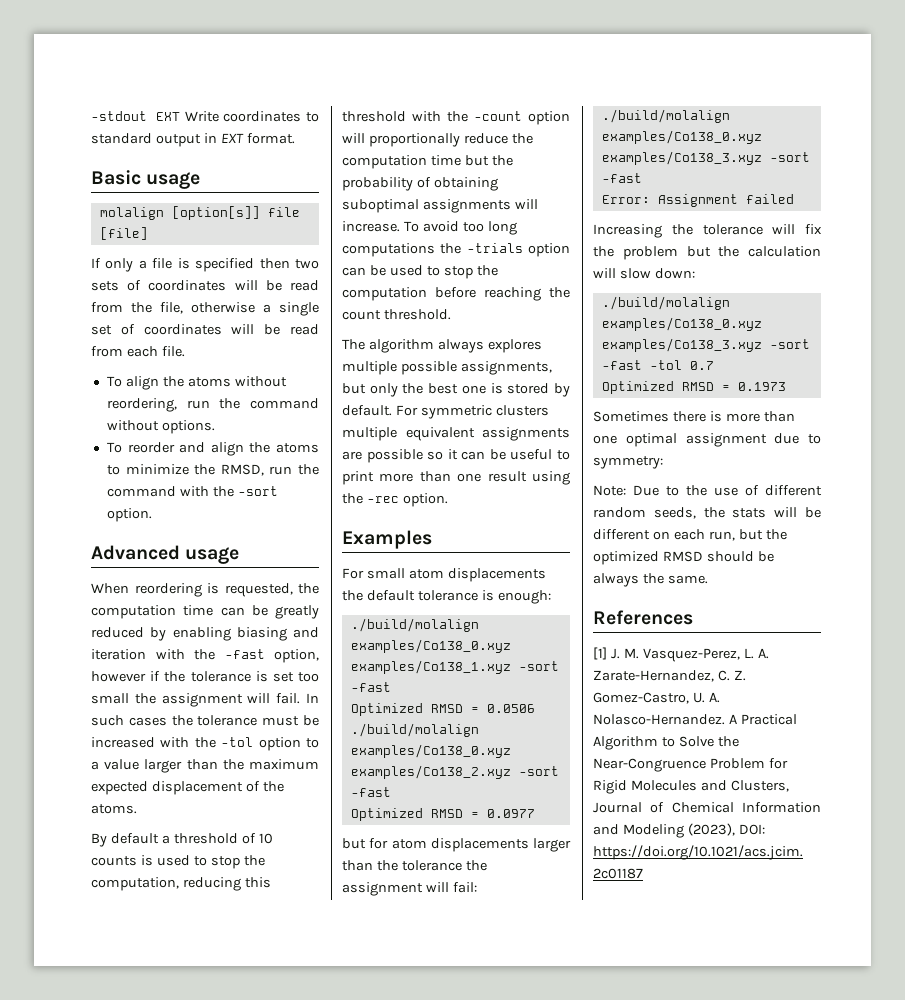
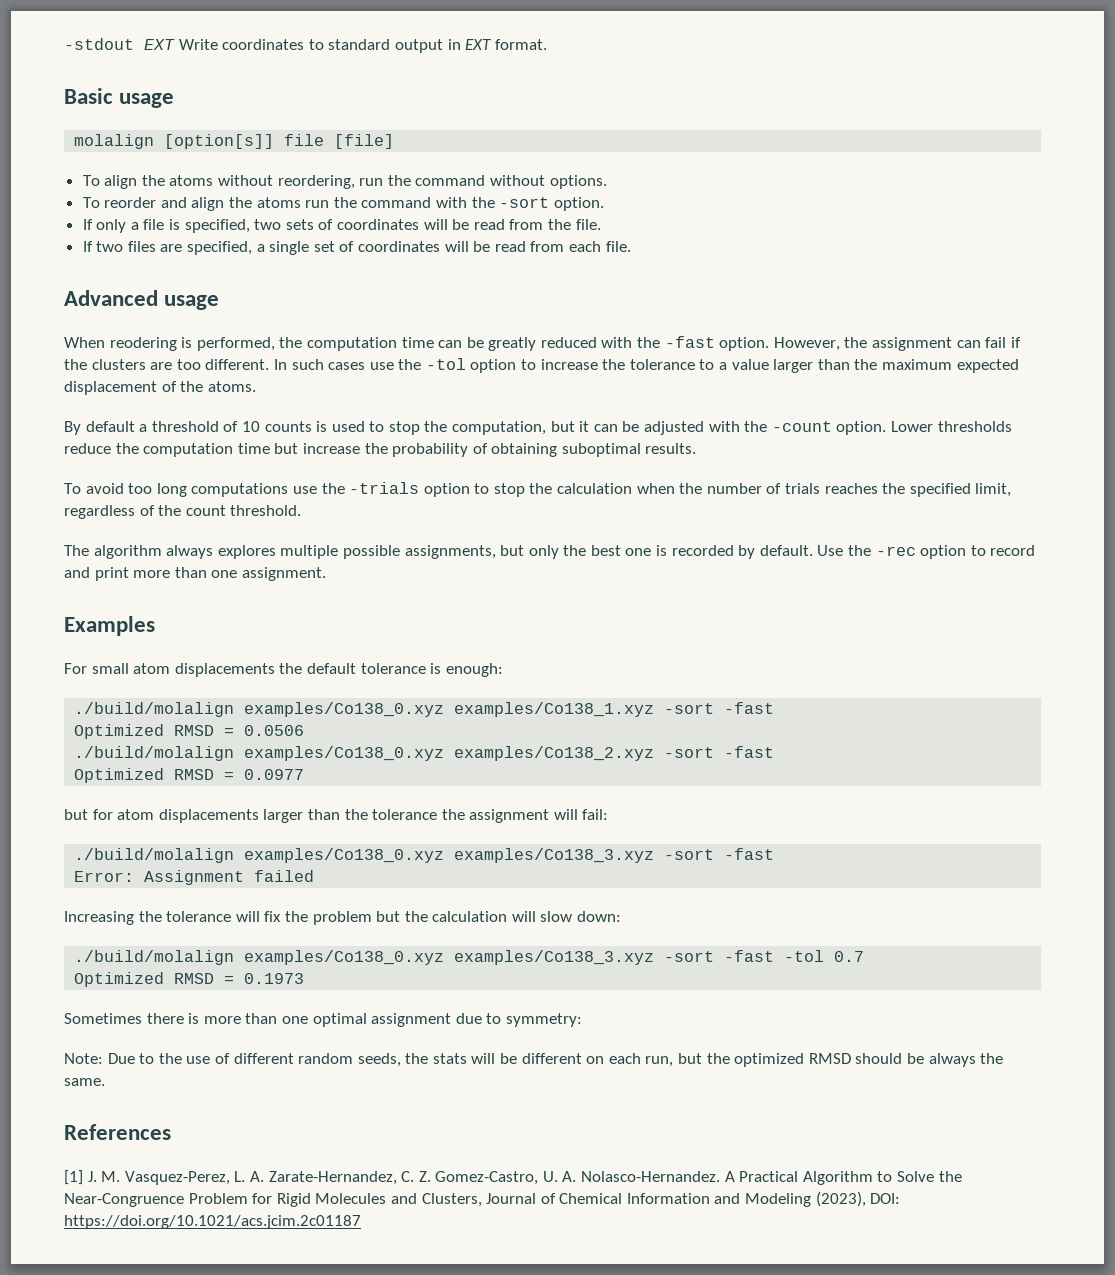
[91,258,319,272] [91,280,319,291] [91,302,319,316] [91,324,320,335] [91,346,185,357] // If only a file is specified then two sets of coordinates will be read from the file, otherwise a single set of coordinates will be read from each file. -> (395, 141) none
[106,464,264,476] to minimize the RMSD, -> (301, 202) none
(152, 515) none -> [82,219,601,233] [82,241,631,255] // If only a file is specified, two sets of coordinates will be read from the file. // If two files are specified, a single set of coordinates will be read from each file.
[134,583,293,597] reordering is requested, -> [109,337,275,351] reodering is performed,
[150,627,319,641] [91,649,319,663] [91,671,319,682] [91,693,320,707] [91,715,319,726] [91,737,301,751] by enabling biasing and iteration with the -fast option, however if the tolerance is set too small the assignment will fail. In such cases the tolerance must be increased with the -tol option -> [601,336,1021,351] [64,358,695,373] with the -fast option. However, the assignment can fail if the clusters are too different. In such cases use the -tol option to increase the tolerance
[182,877,271,891] [342,111,570,125] [342,133,460,147] reducing this threshold with the -count option will proportionally -> [550,421,1012,435] but it can be adjusted with the -count option. Lower thresholds
(489, 160) none -> [302,443,360,454] increase
[422,199,538,213] [342,221,400,232] assignments will increase. -> [645,443,697,454] results. //
(435, 250) none -> [292,486,317,494] use
[342,265,498,279] [342,287,541,301] can be used to stop the computation before reaching -> [474,483,1012,497] [64,505,155,519] to stop the calculation when the number of trials reaches the specified limit, regardless of
[507,383,550,394] stored -> [671,545,734,556] recorded
[395,405,549,419] [342,427,570,441] [342,449,570,463] [342,471,570,485] [342,493,448,507] For symmetric clusters multiple equivalent assignments are possible so it can be useful to print more than one result using the -rec option. -> [817,545,1036,559] [64,567,326,581] Use the -rec option to record and print more than one assignment.

